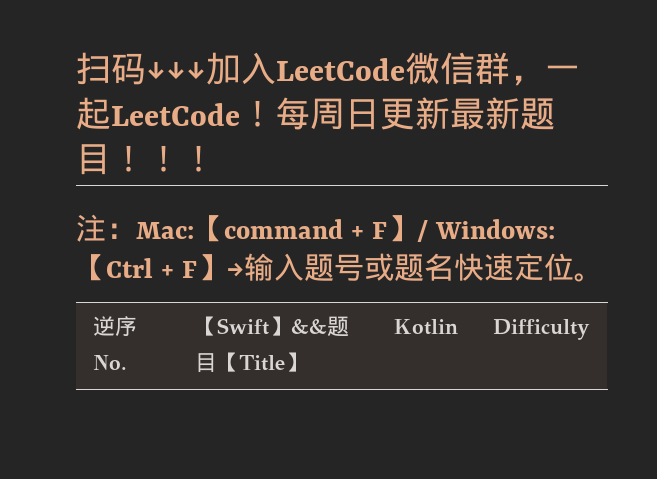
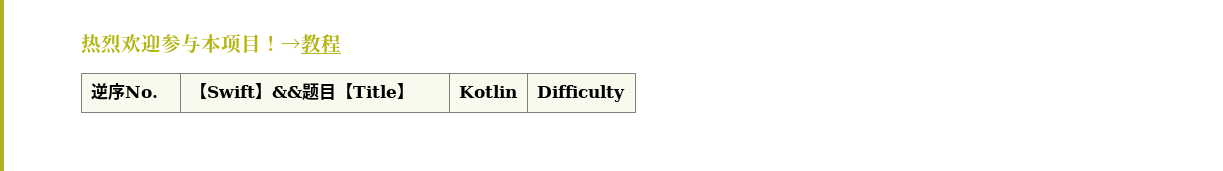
[76,52,580,86] [76,97,555,130] [76,144,216,175] [76,214,556,242] [76,253,605,282] 扫码↓↓↓加入LeetCode微信群，一起LeetCode！每周日更新最新题目！！！ // 注：Mac:【command + F】/ Windows:【Ctrl + F】→输入题号或题名快速定位。 -> [81,34,341,55] 热烈欢迎参与本项目！→教程

